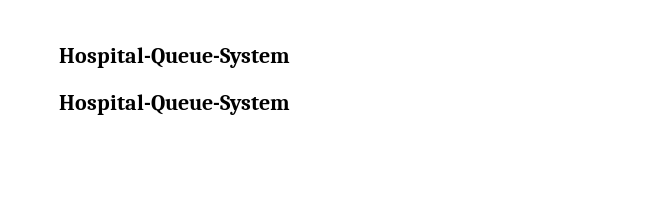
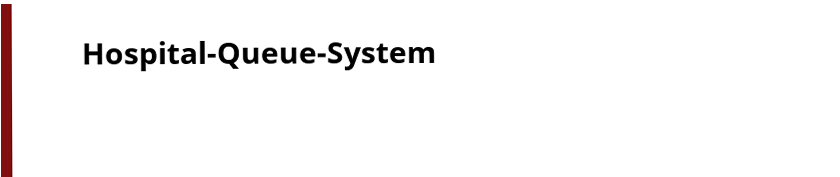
[59,47,290,68] [59,94,290,115] Hospital-Queue-System // Hospital-Queue-System -> [81,39,436,72] Hospital-Queue-System

